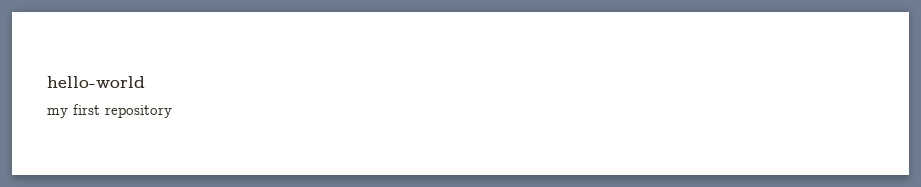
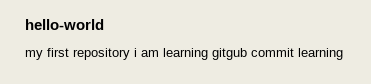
(172, 111) none -> [134,48,343,60] i am learning gitgub commit learning

